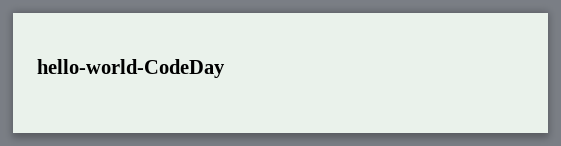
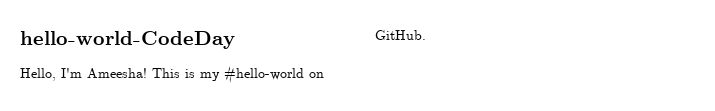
(225, 68) none -> [20,66,324,84] [375,30,426,40] // Hello, I'm Ameesha! This is my #hello-world on GitHub.

